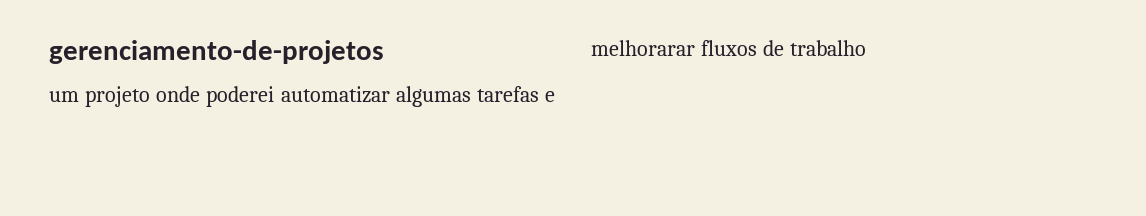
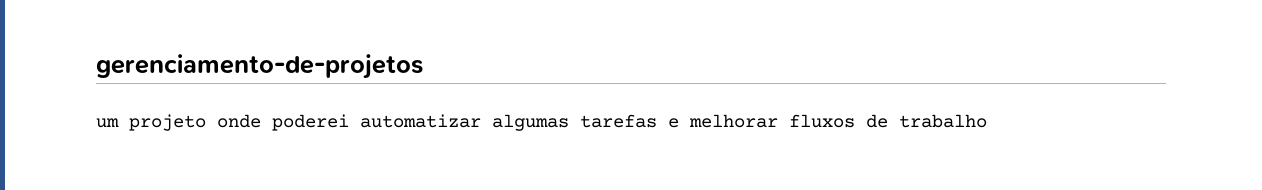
[591,40,695,56] melhorarar -> [689,114,778,128] melhorar

